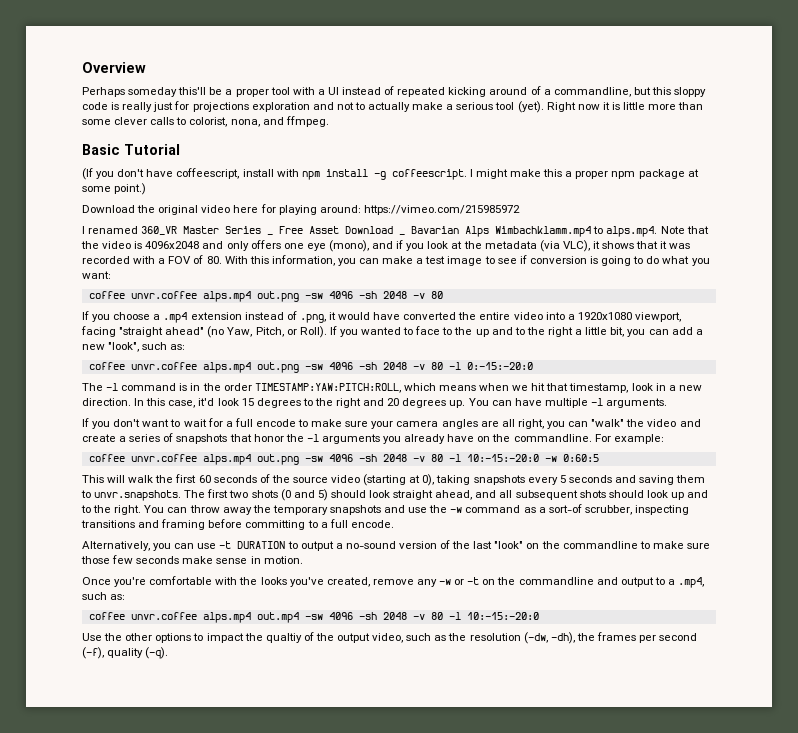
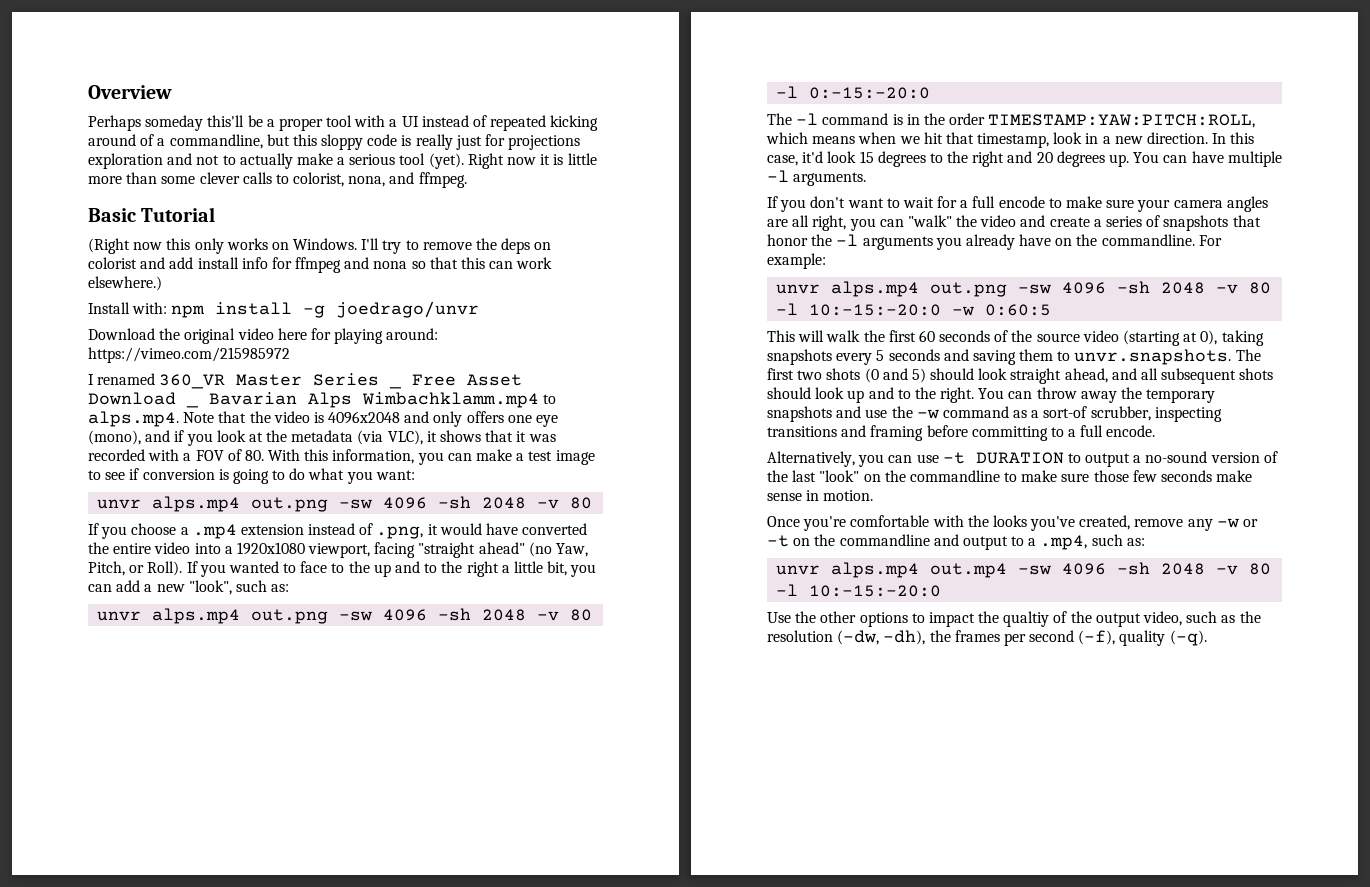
[82,168,699,180] [82,183,147,195] (If you don't have coffeescript, install with npm install -g coffeescript. I might make this a proper npm package at some point.) -> [88,238,552,254] [88,257,553,273] [88,276,162,291] [88,301,480,318] (Right now this only works on Windows. I'll try to remove the deps on colorist and add install info for ffmpeg and nona so that this can work elsewhere.) // Install with: npm install -g joedrago/unvr
[88,291,197,299] coffee unvr.coffee -> [97,499,142,509] unvr
[88,362,197,370] coffee unvr.coffee -> [97,611,142,621] unvr
[88,454,197,462] coffee unvr.coffee -> [776,284,821,294] unvr
[88,612,197,620] coffee unvr.coffee -> [776,565,821,575] unvr

